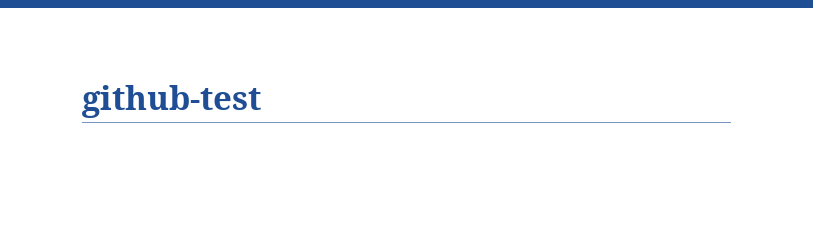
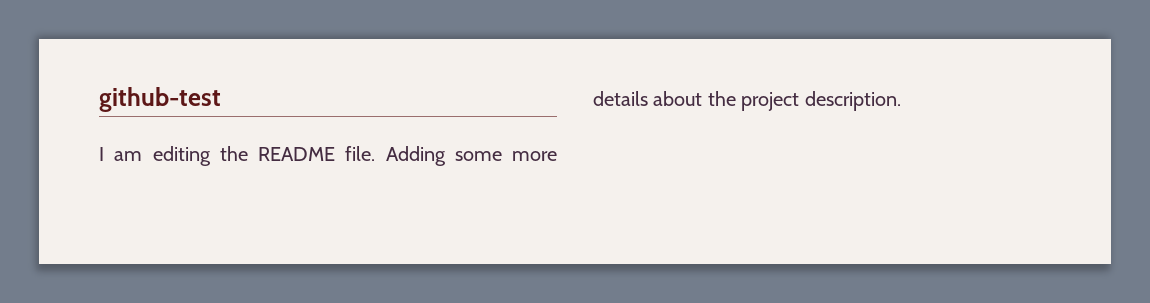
(261, 101) none -> [99,146,557,166] [593,91,901,111] // I am editing the README file. Adding some more details about the project description.

